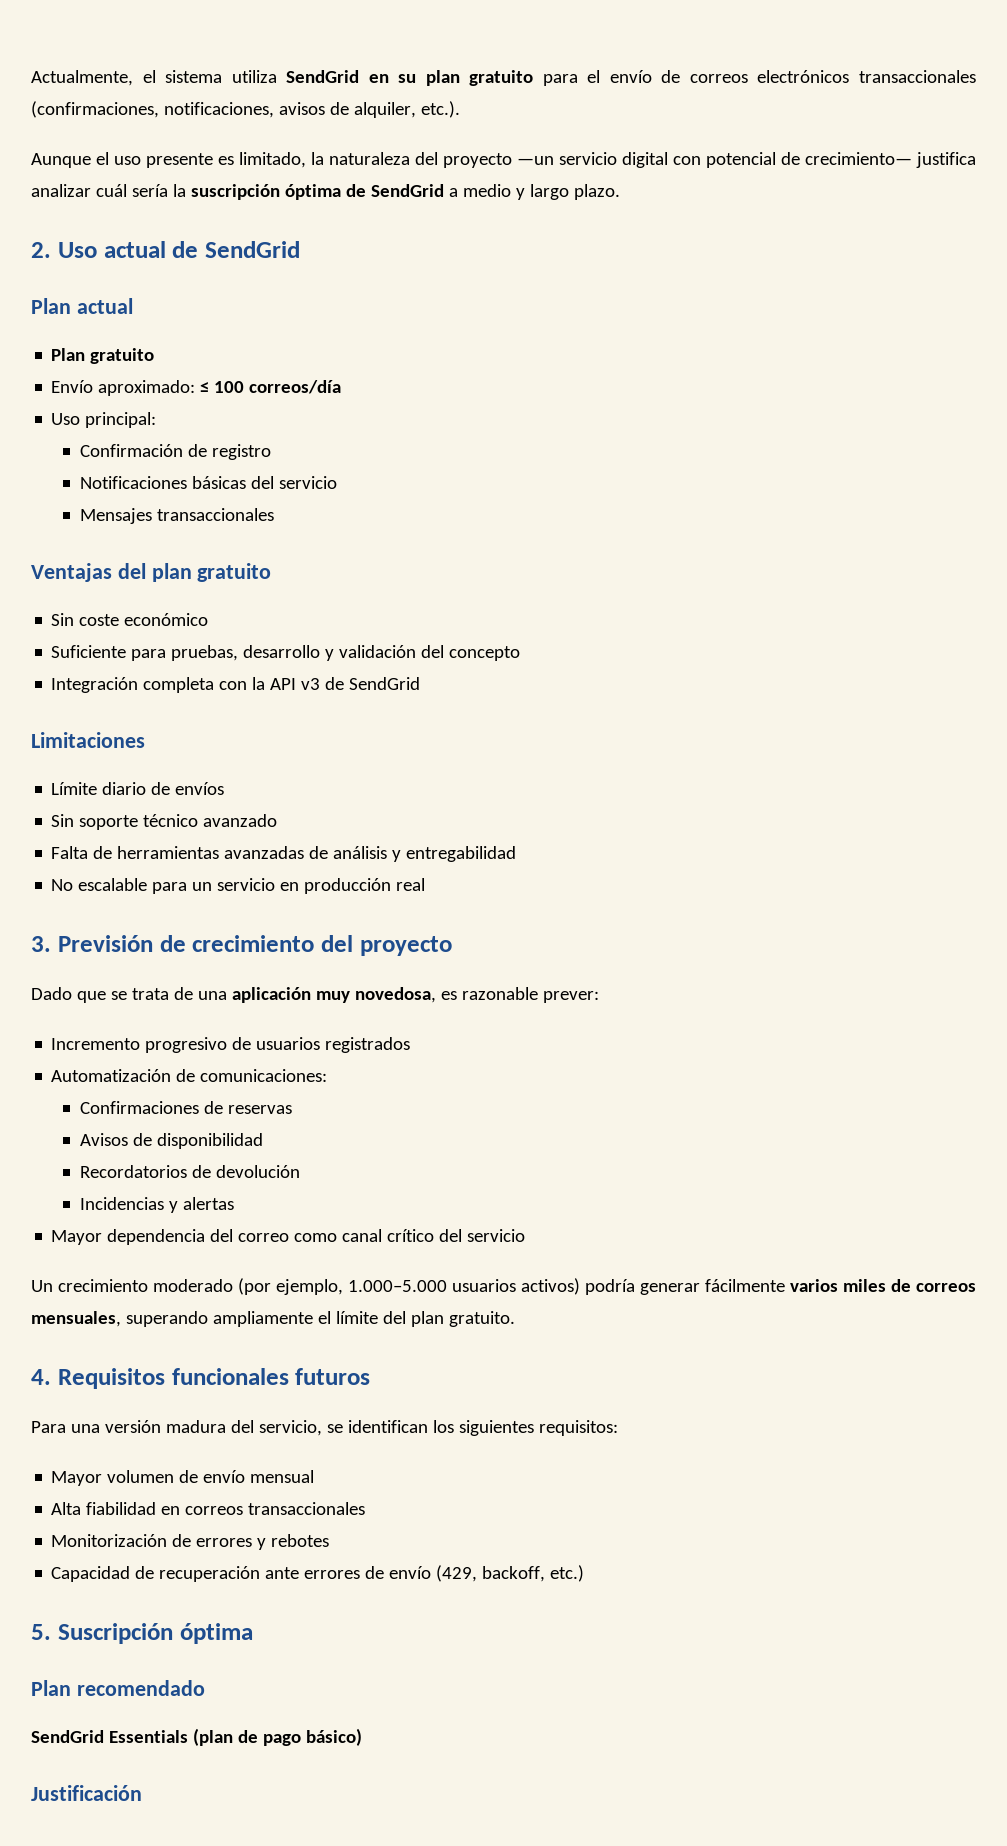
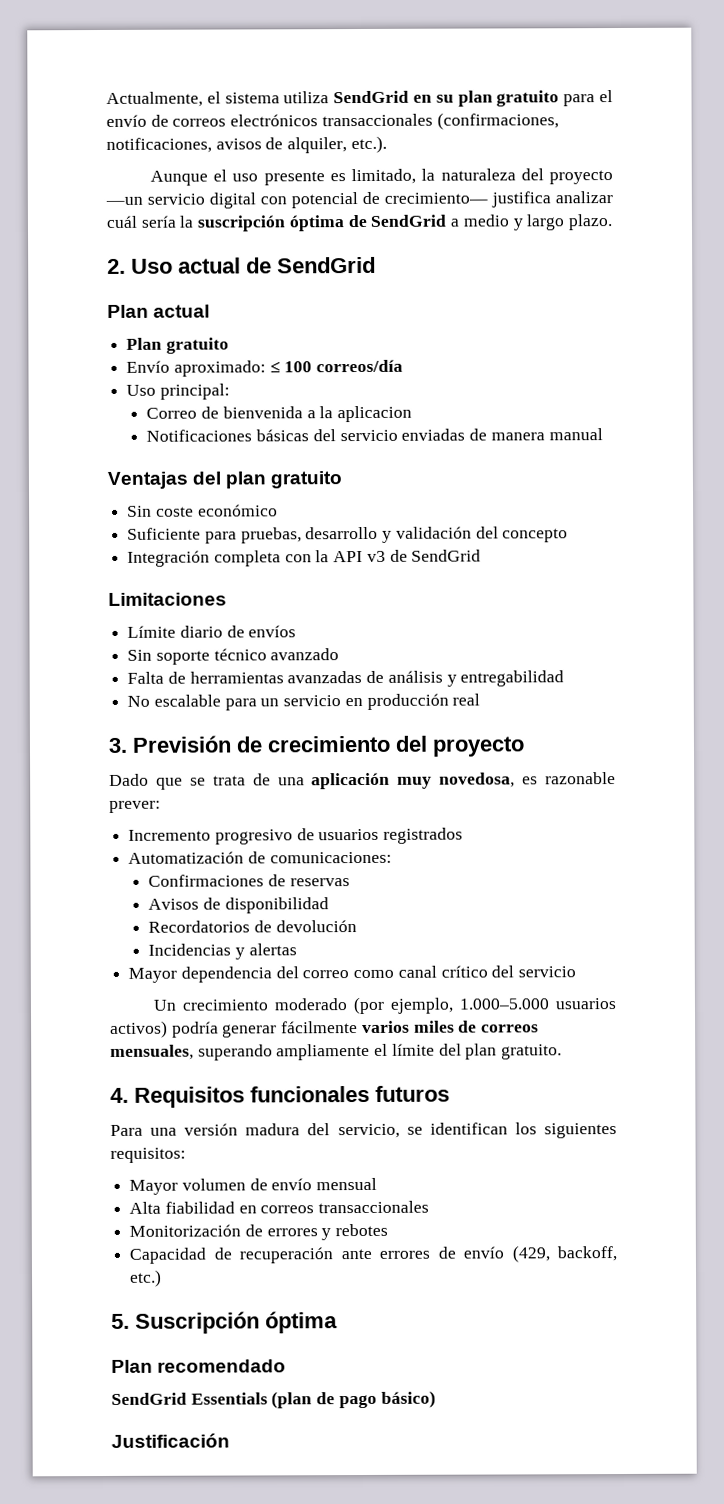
[79,444,271,460] Confirmación de registro -> [146,405,413,423] Correo de bienvenida a la aplicacion
[79,508,274,524] // Mensajes transaccionales -> [401,428,603,441] enviadas de manera manual

